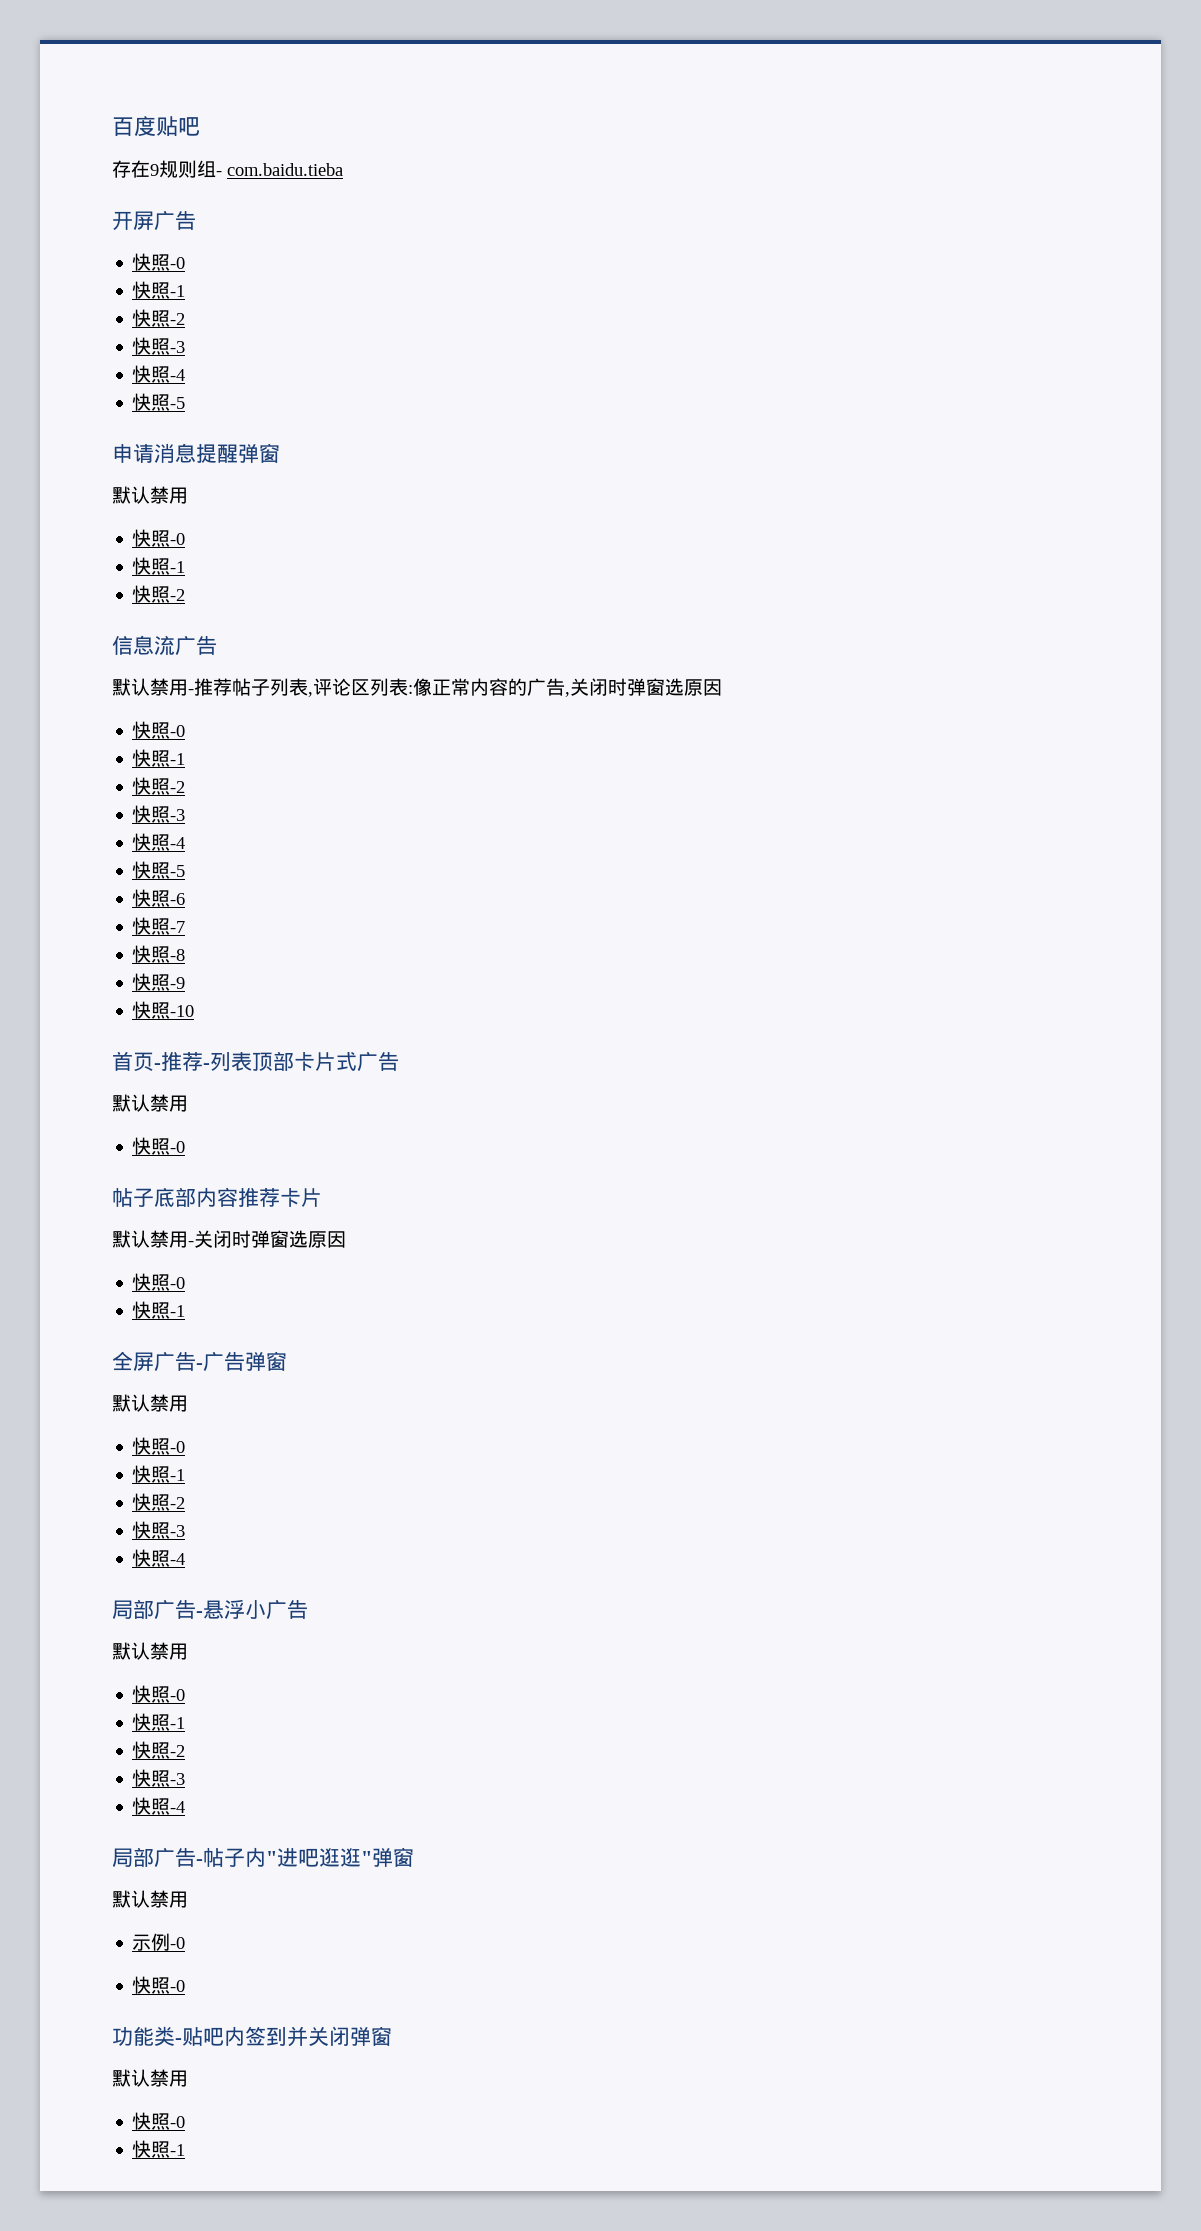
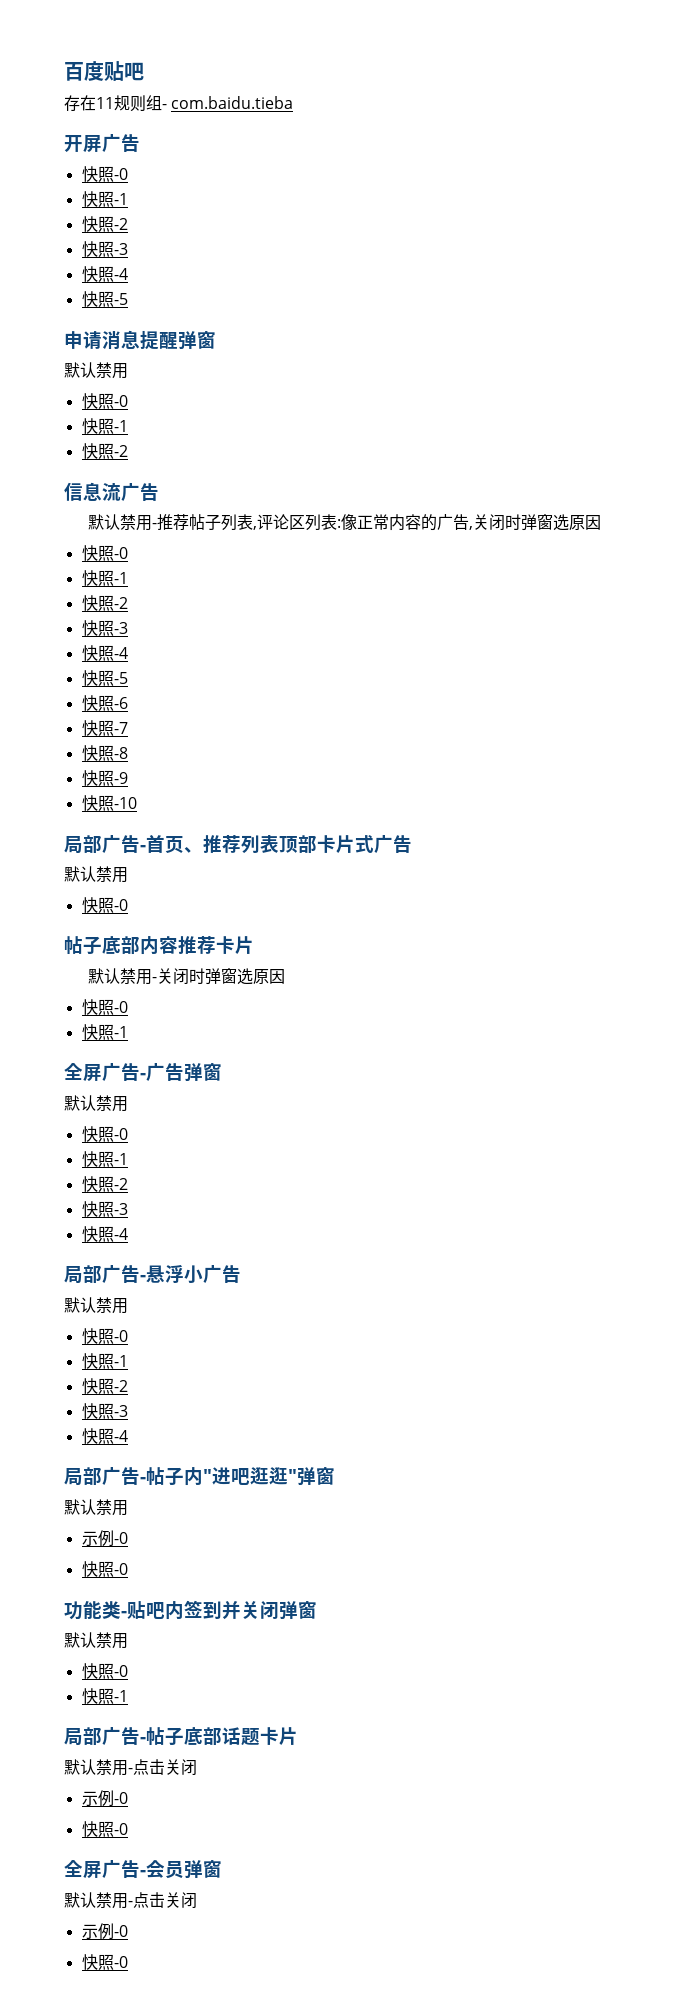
[150,164,159,176] 9 -> [96,97,114,109] 11
[112,1051,210,1071] 首页-推荐- -> [64,834,241,854] 局部广告-首页、推荐
(186, 2150) none -> [64,1727,298,1746] [64,1759,197,1776] [81,1790,128,1807] [81,1821,128,1837] [64,1860,222,1879] [64,1892,197,1909] [81,1923,128,1940] [81,1954,128,1970] // 局部广告-帖子底部话题卡片 // 默认禁用-点击关闭 // 示例-0 // 快照-0 // 全屏广告-会员弹窗 // 默认禁用-点击关闭 // 示例-0 // 快照-0

